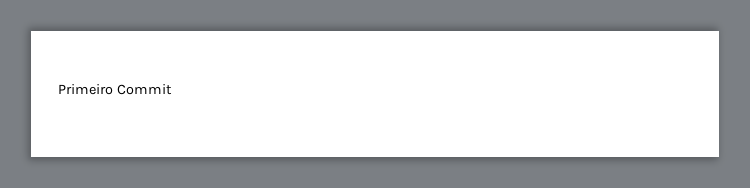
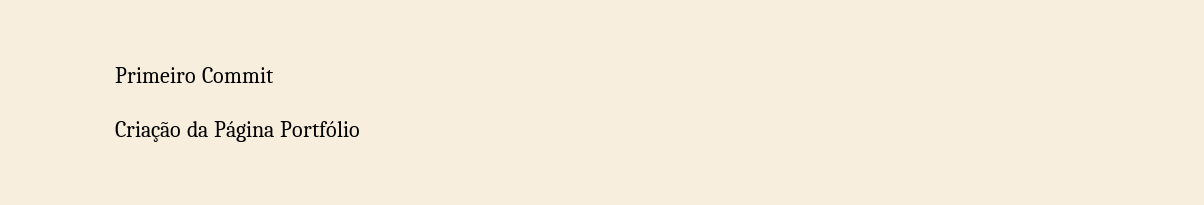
(172, 89) none -> [115,121,360,142] // Criação da Página Portfólio

